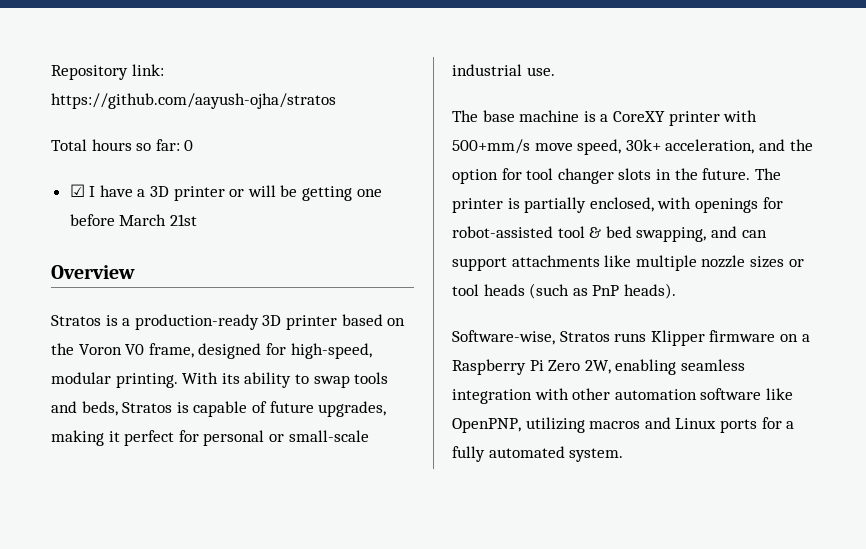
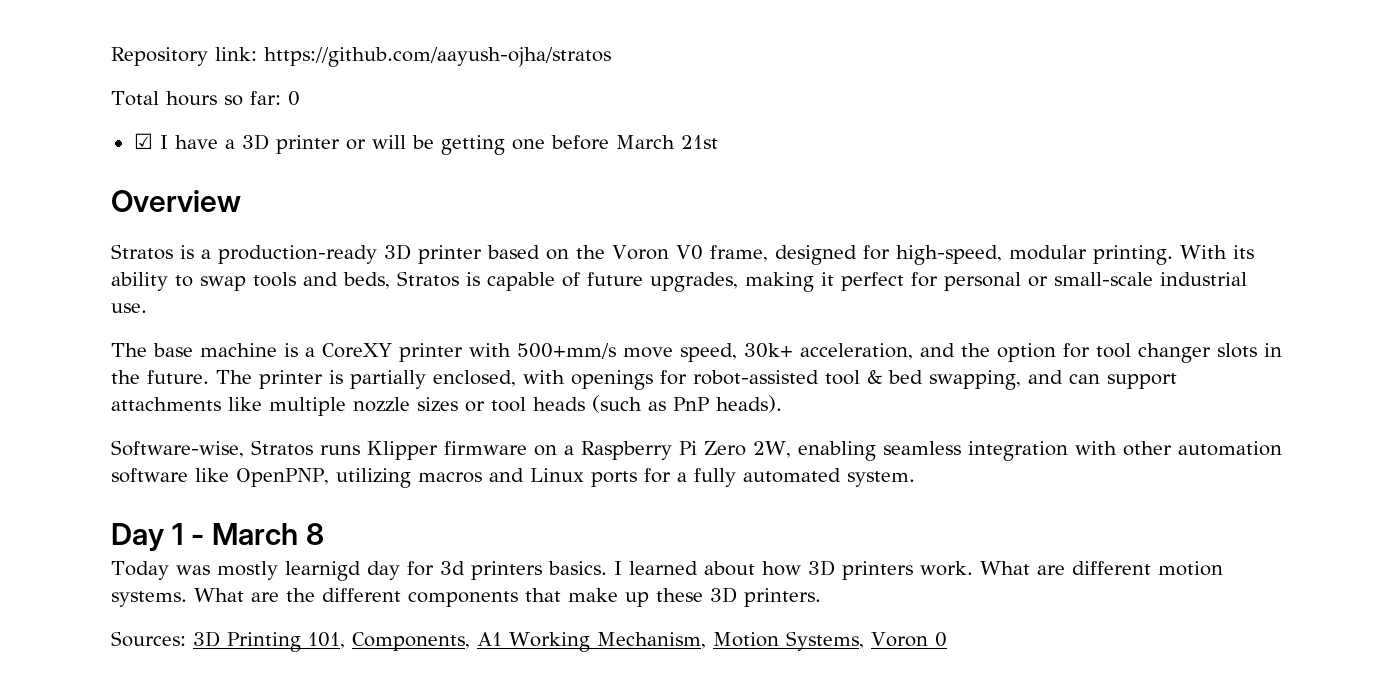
(624, 455) none -> [111,523,325,552] [111,560,1223,581] [111,587,821,607] [111,631,947,652] // Day 1 - March 8 // Today was mostly learnigd day for 3d printers basics. I learned about how 3D printers work. What are different motion systems. What are the different components that make up these 3D printers. // Sources: 3D Printing 101, Components, A1 Working Mechanism, Motion Systems, Voron 0

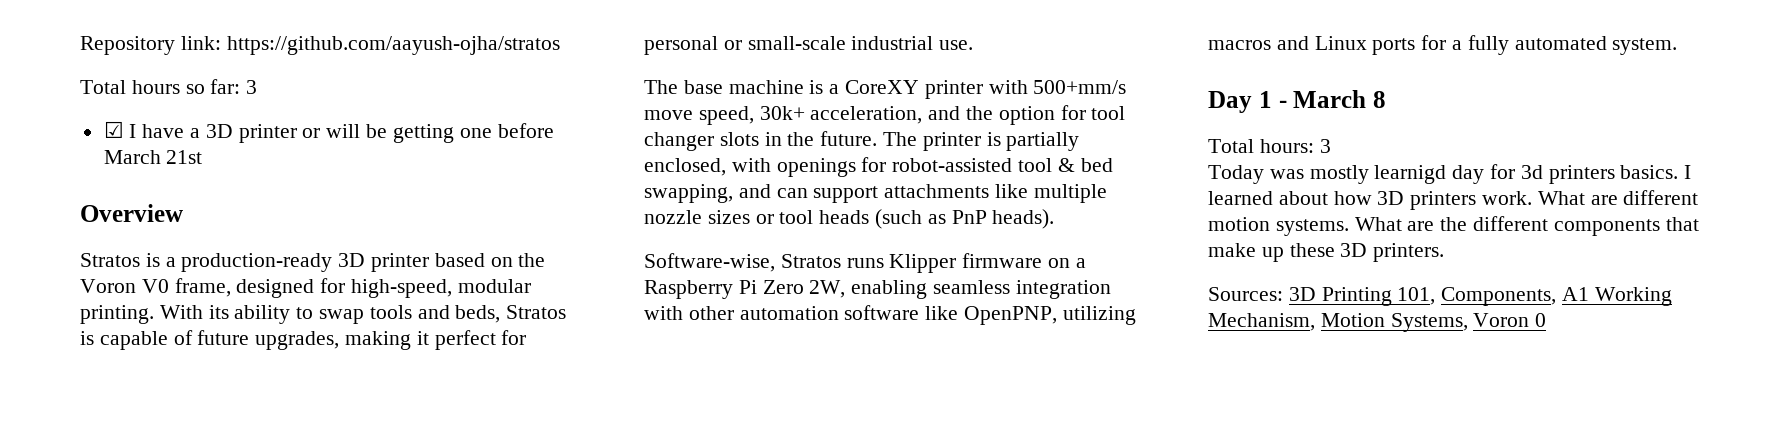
[287,91,300,106] 0 -> [246,80,258,94] 3
(325, 534) none -> [1208,139,1331,153] // Total hours: 3

